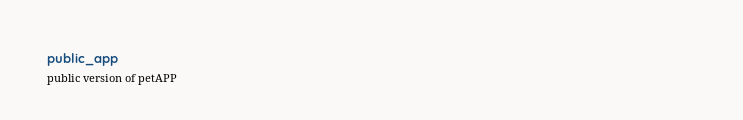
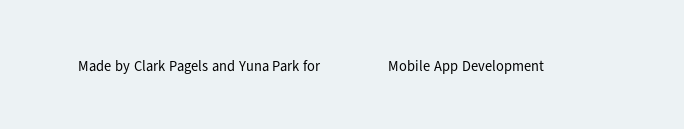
[47,53,118,66] [47,74,177,85] public_app // public version of petAPP -> [78,60,544,74] Made by Clark Pagels and Yuna Park for Mobile App Development

